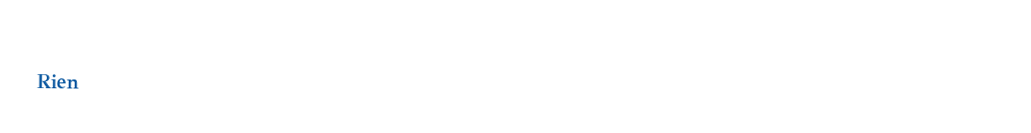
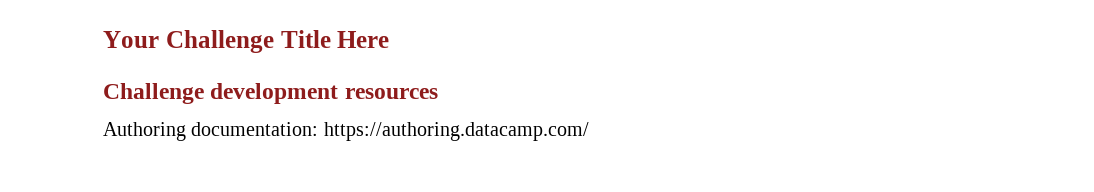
[36,74,79,89] Rien -> [103,30,390,53] [103,83,438,104] [103,122,589,141] Your Challenge Title Here // Challenge development resources // Authoring documentation: https://authoring.datacamp.com/

